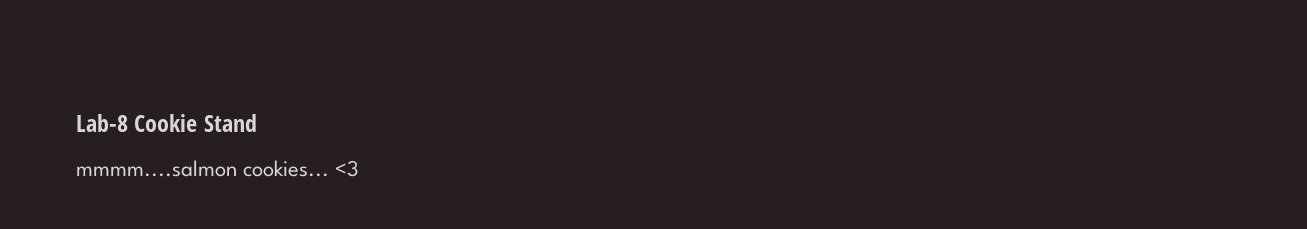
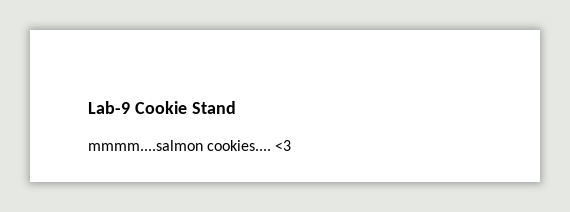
[76,114,128,132] Lab-8 -> [88,101,130,114] Lab-9
[243,160,330,177] cookies... -> [207,140,272,151] cookies....

